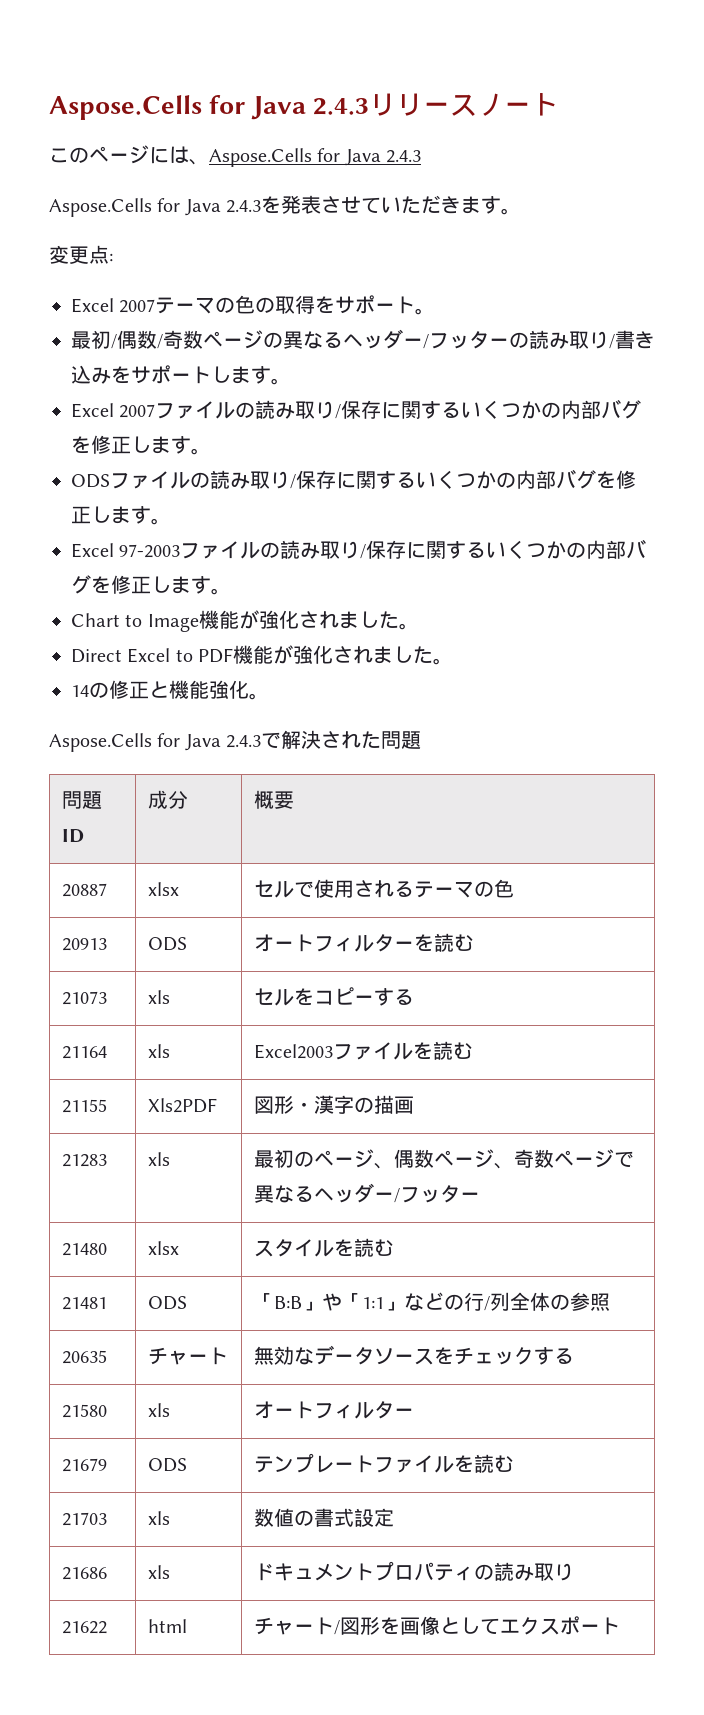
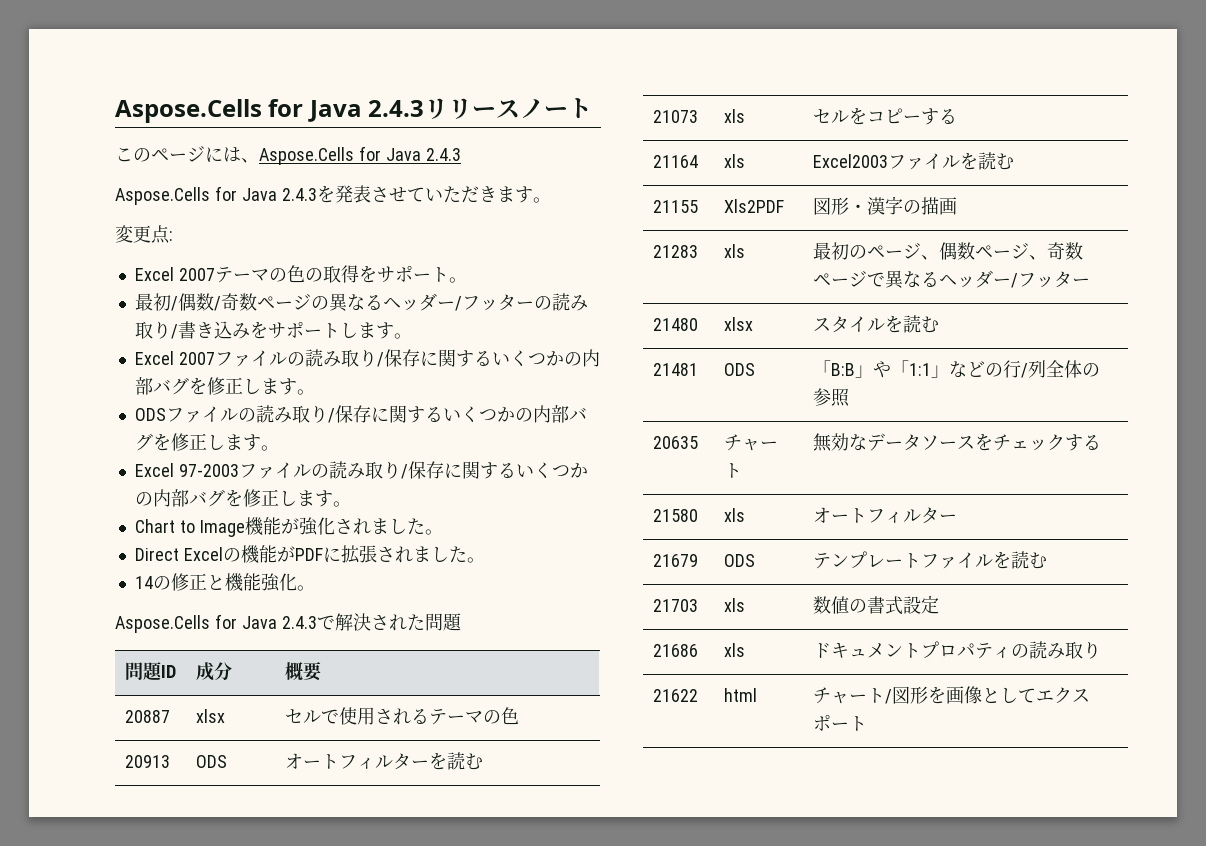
[175,645,334,665] to PDF機能が強化 -> [222,545,377,564] の機能がPDFに拡張

